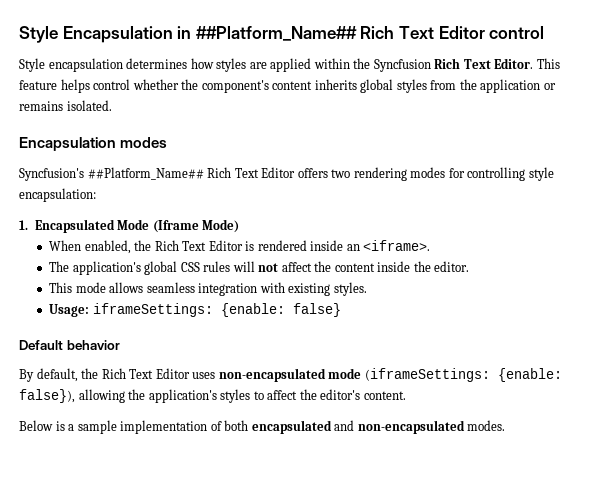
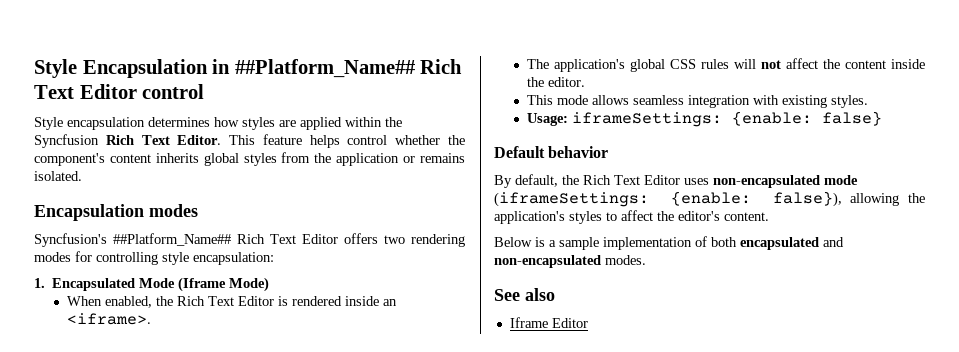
(506, 425) none -> [494,288,555,301] [509,317,588,328] // See also // Iframe Editor

